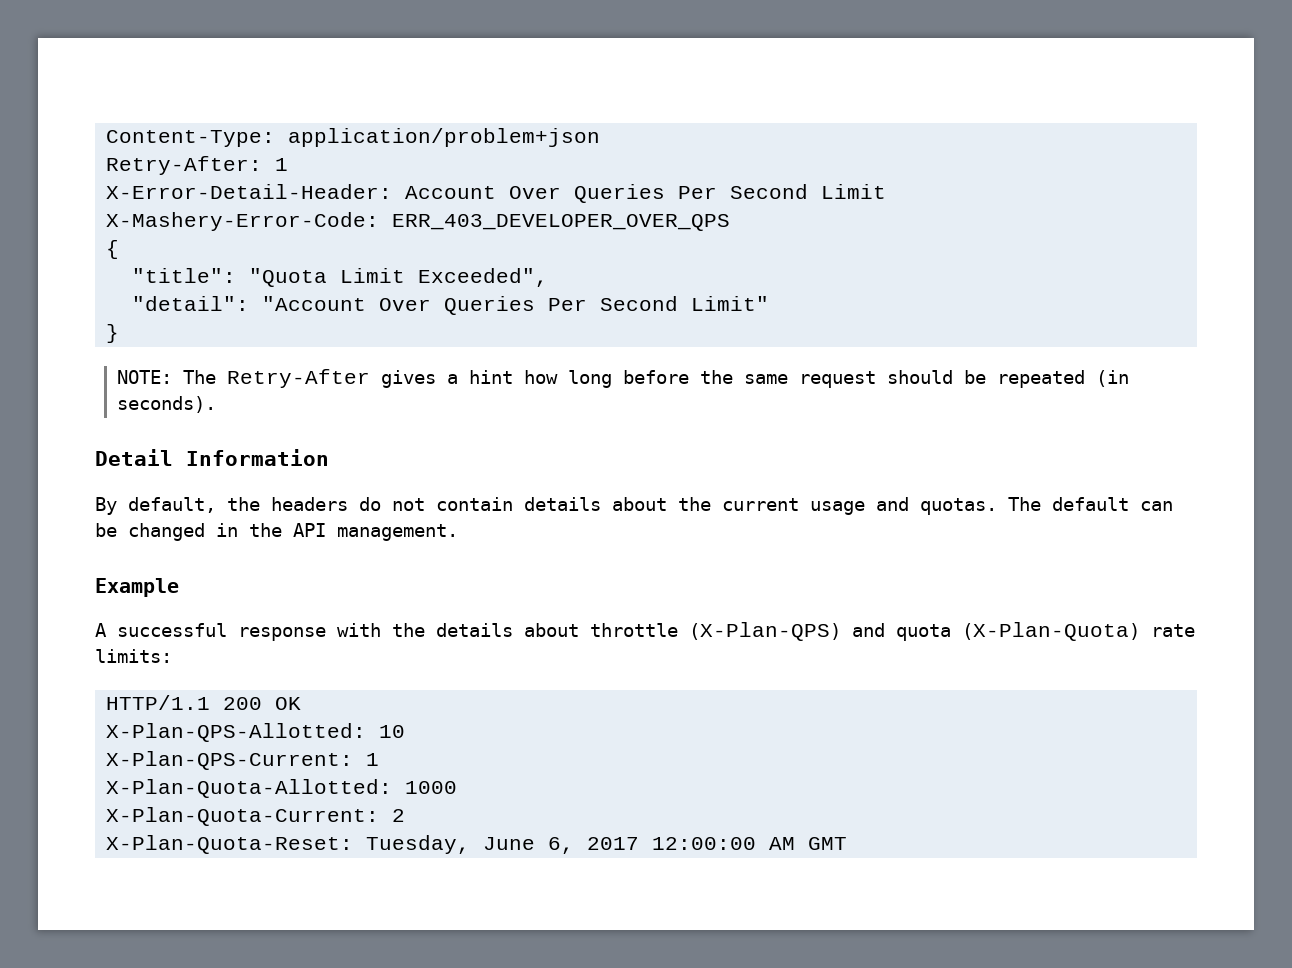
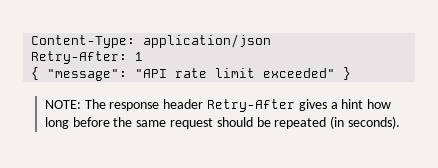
[288,128,601,147] application/problem+json -> [143,34,272,48] application/json
[106,184,887,203] [106,212,731,231] [106,240,120,259] [132,268,549,287] [132,296,770,315] X-Error-Detail-Header: Account Over Queries Per Second Limit // X-Mashery-Error-Code: ERR_403_DEVELOPER_OVER_QPS // { // "title": "Quota Limit Exceeded", // "detail": "Account Over Queries Per Second Limit" // -> [31,67,336,81] { "message": "API rate limit exceeded"
(217, 377) none -> [109,99,204,111] response header
[95,449,329,466] [95,497,1173,515] [95,523,458,541] [95,578,179,597] [95,622,1195,641] [95,649,172,663] [106,695,302,710] [106,723,406,742] [106,751,380,770] [106,779,458,798] [106,807,406,826] [106,835,848,854] // Detail Information // By default, the headers do not contain details about the current usage and quotas. The default can be changed in the API management. // Example // A successful response with the details about throttle (X-Plan-QPS) and quota (X-Plan-Quota) rate limits: // HTTP/1.1 200 OK // X-Plan-QPS-Allotted: 10 // X-Plan-QPS-Current: 1 // X-Plan-Quota-Allotted: 1000 // X-Plan-Quota-Current: 2 // X-Plan-Quota-Reset: Tuesday, June 6, 2017 12:00:00 AM GMT -> (400, 122) none

